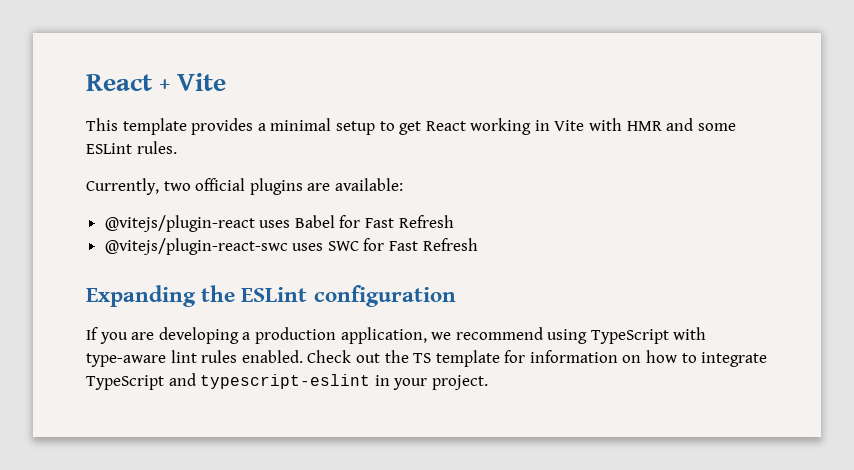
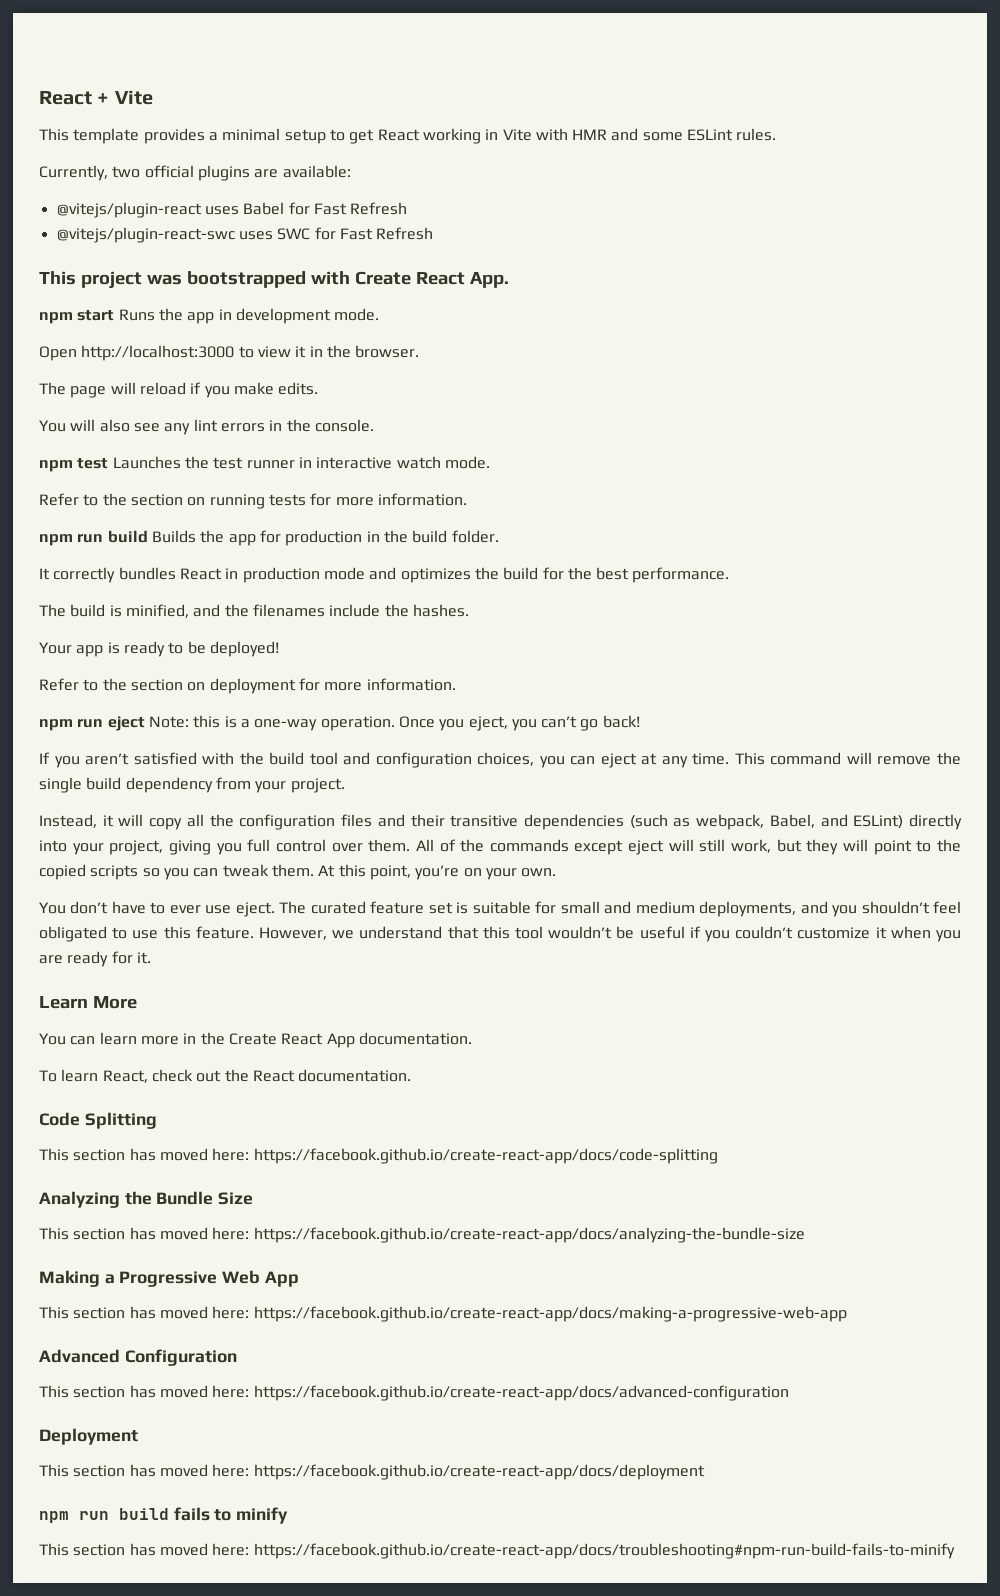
[86,285,456,307] [86,327,707,344] [86,350,768,367] [86,373,488,390] Expanding the ESLint configuration // If you are developing a production application, we recommend using TypeScript with type-aware lint rules enabled. Check out the TS template for information on how to integrate TypeScript and typescript-eslint in your project. -> [39,271,509,289] [39,308,380,324] [39,345,420,361] [39,382,319,398] [39,419,374,435] [39,456,490,472] [39,493,467,509] [39,530,499,546] [39,567,730,583] [39,604,469,618] [39,641,279,657] [39,678,456,694] [39,715,640,731] [39,752,961,768] [39,777,345,793] [39,814,962,830] [39,839,962,855] [39,864,557,880] [39,901,962,917] [39,926,962,942] [39,951,151,967] [39,996,137,1009] [39,1032,472,1048] [39,1069,412,1083] [39,1112,157,1129] [39,1148,718,1164] [39,1191,254,1208] [39,1227,805,1243] [39,1270,299,1287] [39,1306,847,1322] [39,1349,237,1366] [39,1385,789,1401] [39,1428,138,1445] [39,1464,705,1480] [39,1507,289,1524] [39,1543,955,1559] This project was bootstrapped with Create React App. // npm start Runs the app in development mode. // Open http://localhost:3000 to view it in the browser. // The page will reload if you make edits. // You will also see any lint errors in the console. // npm test Launches the test runner in interactive watch mode. // Refer to the section on running tests for more information. // npm run build Builds the app for production in the build folder. // It correctly bundles React in production mode and optimizes the build for the best performance. // The build is minified, and the filenames include the hashes. // Your app is ready to be deployed! // Refer to the section on deployment for more information. // npm run eject Note: this is a one-way operation. Once you eject, you can’t go back! // If you aren’t satisfied with the build tool and configuration choices, you can eject at any time. This command will remove the single build dependency from your project. // Instead, it will copy all the configuration files and their transitive dependencies (such as webpack, Babel, and ESLint) directly into your project, giving you full control over them. All of the commands except eject will still work, but they will point to the copied scripts so you can tweak them. At this point, you’re on your own. // You don’t have to ever use eject. The curated feature set is suitable for small and medium deployments, and you shouldn’t feel obligated to use this feature. However, we understand that this tool wouldn’t be useful if you couldn’t customize it when you are ready for it. // Learn More // You can learn more in the Create React App documentation. // To learn React, check out the React documentation. // Code Splitting // This section has moved here: https://facebook.github.io/create-react-app/docs/code-splitting // Analyzing the Bundle Size // This section has moved here: https://facebook.github.io/create-react-app/docs/analyzing-the-bundle-size // Making a Progressive Web App // This section has moved here: https://facebook.github.io/create-react-app/docs/making-a-progressive-web-app // Advanced Configuration // This section has moved here: https://facebook.github.io/create-react-app/docs/advanced-configuration // Deployment // This section has moved here: https://facebook.github.io/create-react-app/docs/deployment // npm run build fails to minify // This section has moved here: https://facebook.github.io/create-react-app/docs/troubleshooting#npm-run-build-fails-to-minify

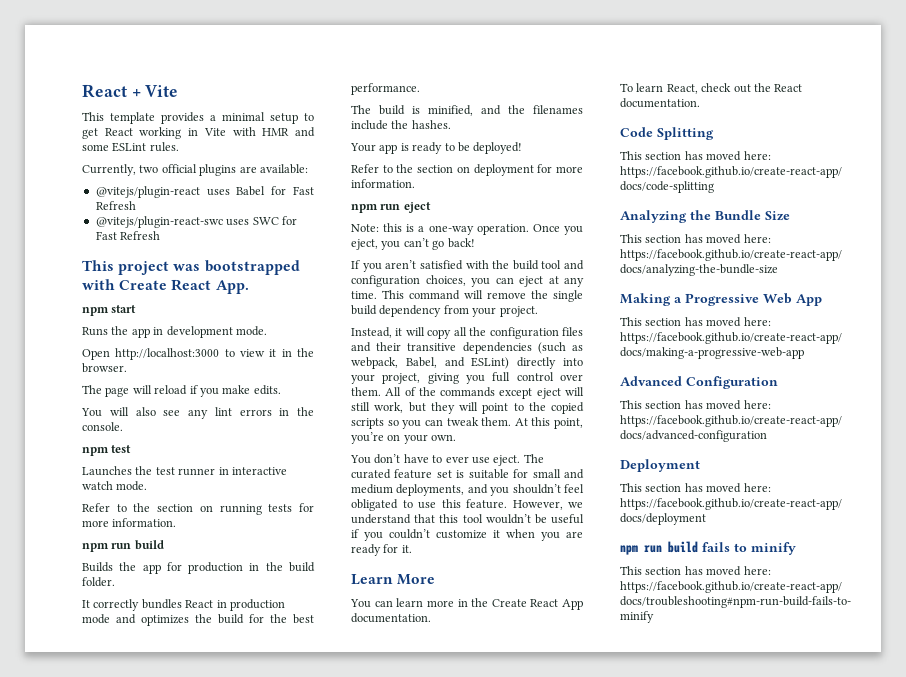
(115, 315) none -> (137, 309) //
(109, 463) none -> (132, 449) //
(148, 536) none -> (164, 545) //
(145, 723) none -> (431, 207) //

